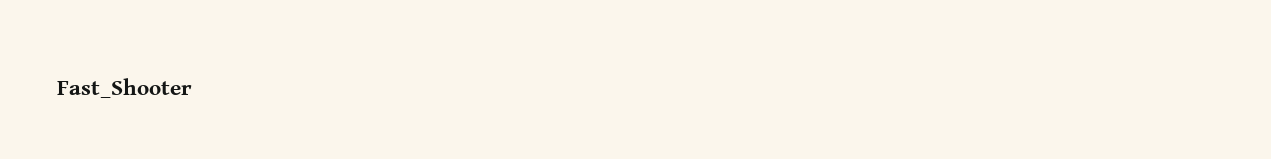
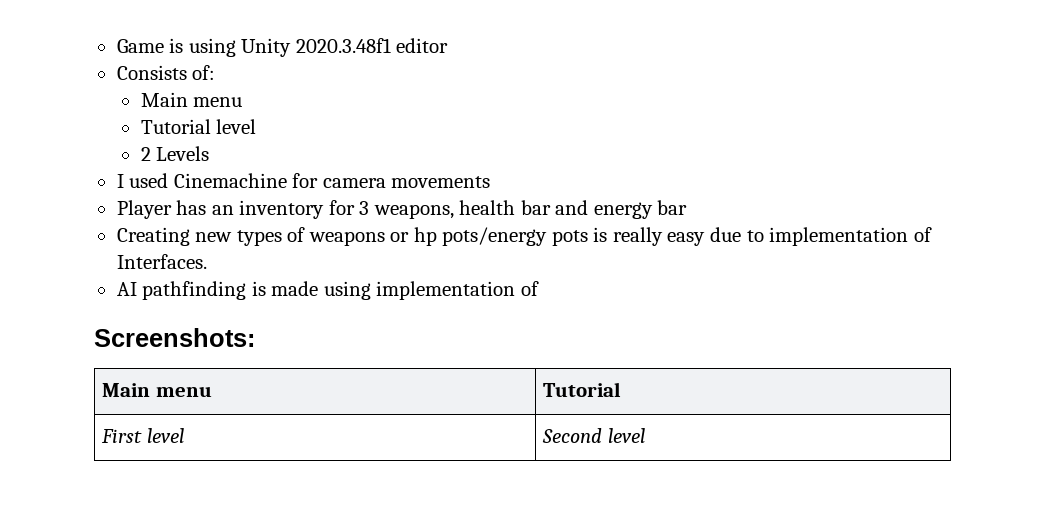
[57,78,192,98] Fast_Shooter -> [116,38,449,57] [116,65,216,80] [140,92,243,107] [140,119,257,134] [140,146,210,161] [116,173,491,188] [116,200,688,219] [116,227,932,246] [116,254,207,269] [116,281,539,300] [94,328,255,347] [102,383,212,397] [543,382,622,397] [101,428,184,443] [542,428,645,443] Game is using Unity 2020.3.48f1 editor // Consists of: // Main menu // Tutorial level // 2 Levels // I used Cinemachine for camera movements // Player has an inventory for 3 weapons, health bar and energy bar // Creating new types of weapons or hp pots/energy pots is really easy due to implementation of Interfaces. // AI pathfinding is made using implementation of // Screenshots: // Main menu | Tutorial // First level | Second level

